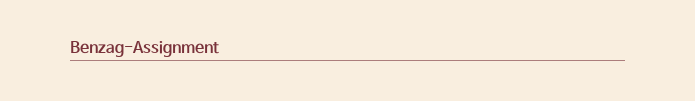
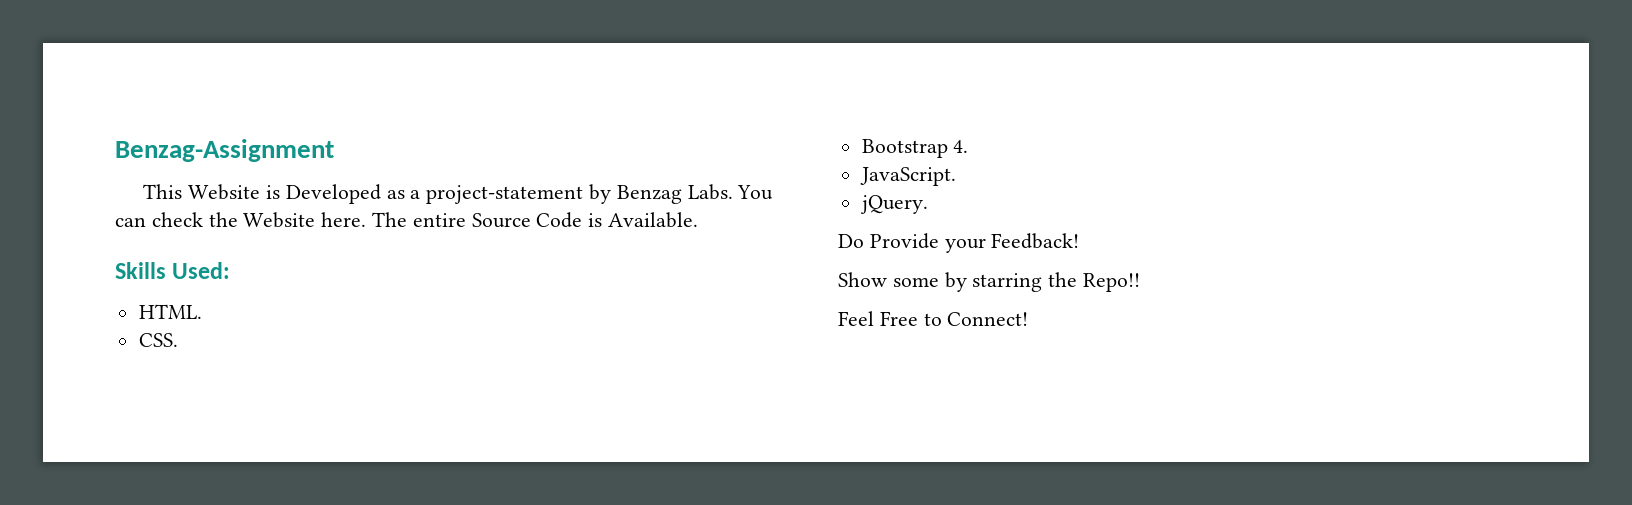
(219, 49) none -> [143,184,774,204] [115,212,699,228] [115,262,231,279] [138,304,202,319] [138,333,178,347] [861,139,969,158] [859,167,956,186] [859,195,928,214] [838,233,1080,253] [838,272,1141,292] [838,311,1029,326] // This Website is Developed as a project-statement by Benzag Labs. You can check the Website here. The entire Source Code is Available. // Skills Used: // HTML. // CSS. // Bootstrap 4. // JavaScript. // jQuery. // Do Provide your Feedback! // Show some by starring the Repo!! // Feel Free to Connect!

